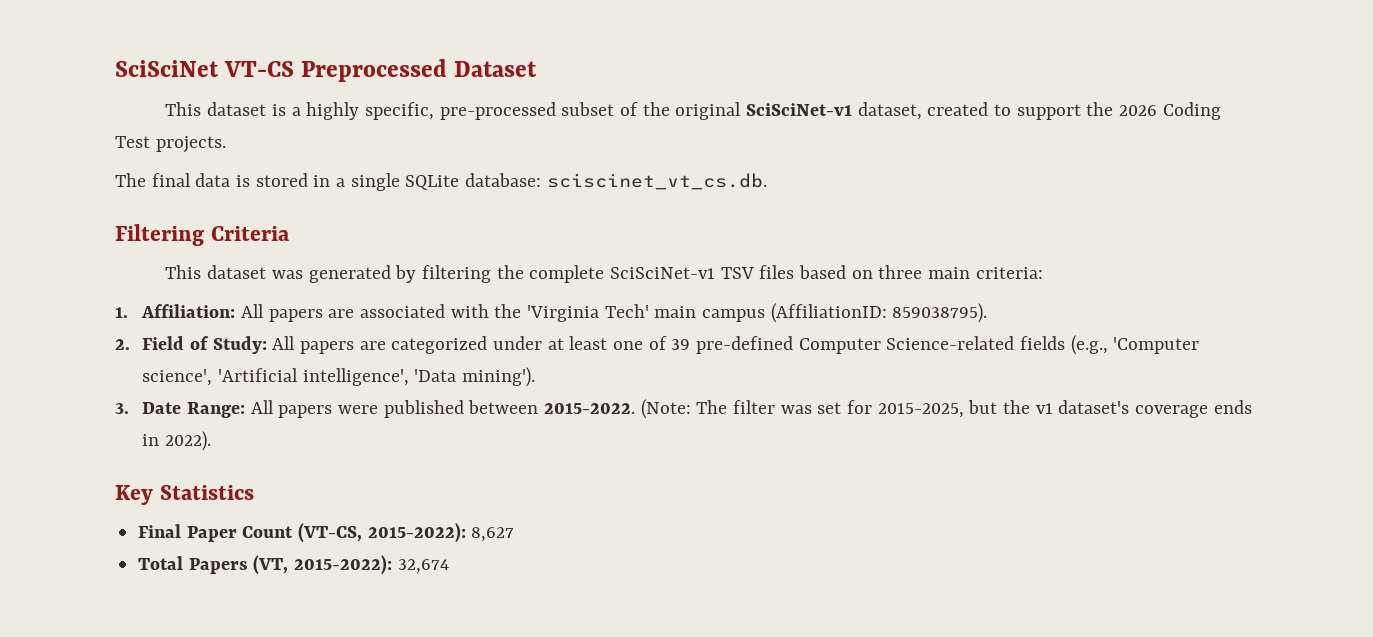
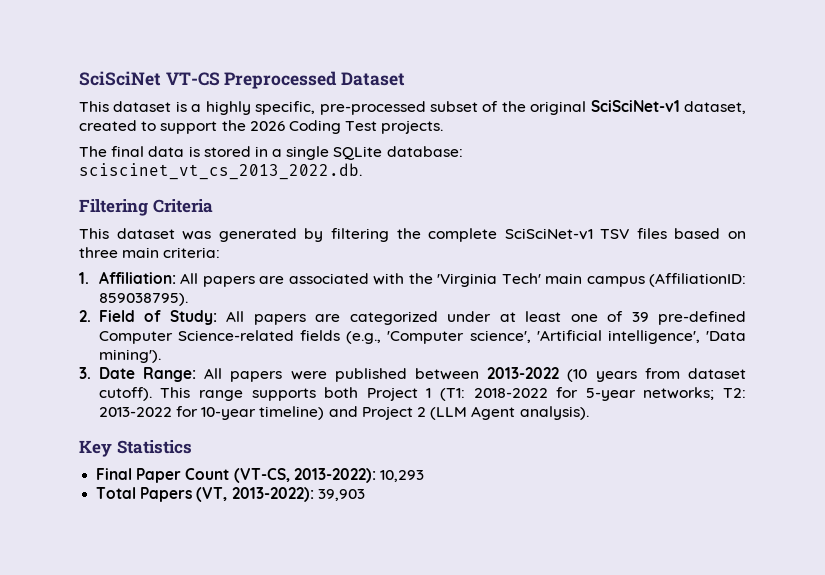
[546,173,767,190] sciscinet_vt_cs.db. -> [79,163,362,180] sciscinet_vt_cs_2013_2022.db.
[543,399,1252,419] [142,431,211,451] 2015-2022. (Note: The filter was set for 2015-2025, but the v1 dataset's coverage ends in 2022). -> [487,367,746,382] [98,387,746,401] [98,406,589,420] 2013-2022 (10 years from dataset cutoff). This range supports both Project 1 (T1: 2018-2022 for 5-year networks; T2: 2013-2022 for 10-year timeline) and Project 2 (LLM Agent analysis).
[367,523,515,543] 2015-2022): 8,627 -> [293,468,424,483] 2013-2022): 10,293
[294,555,449,575] 2015-2022): 32,674 -> [231,487,365,502] 2013-2022): 39,903

